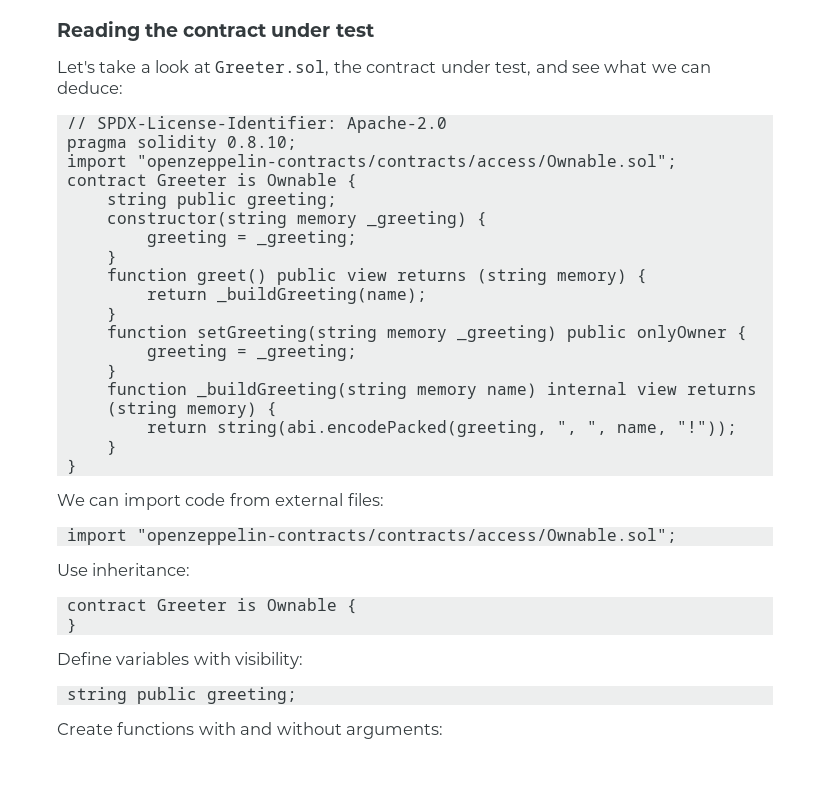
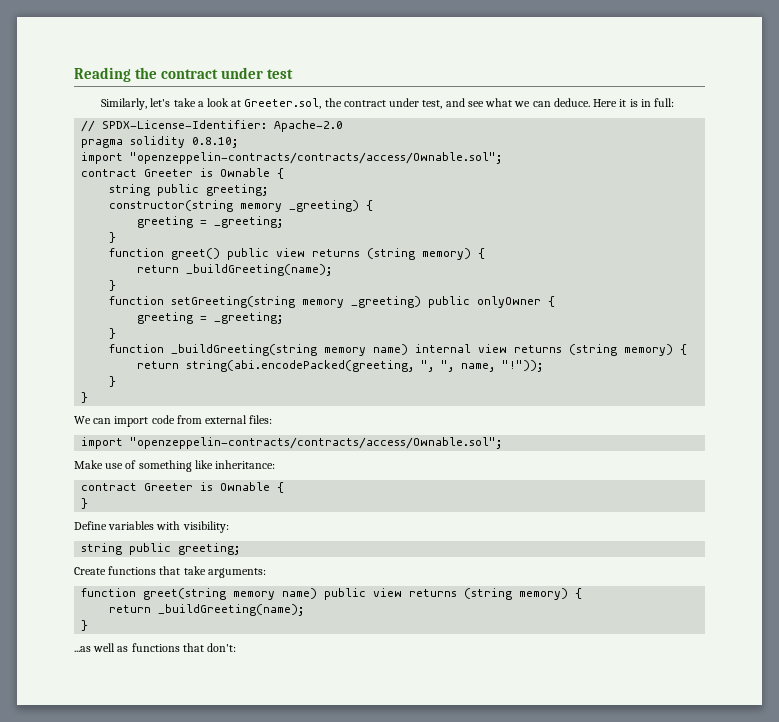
[57,61,95,73] Let's -> [101,98,171,110] Similarly, let's
[57,81,123,94] deduce: -> [553,98,675,107] deduce. Here it is in full:
[57,564,88,576] Use -> [74,460,213,472] Make use of something like
[198,722,444,739] with and without arguments: -> [159,566,266,578] [81,588,583,600] [109,604,305,616] [81,620,89,631] [74,643,237,652] that take arguments: // function greet(string memory name) public view returns (string memory) { // return _buildGreeting(name); // } // ...as well as functions that don't:

